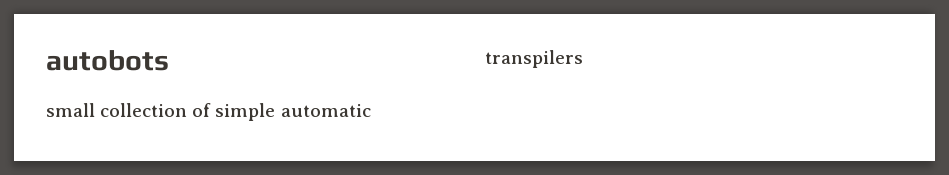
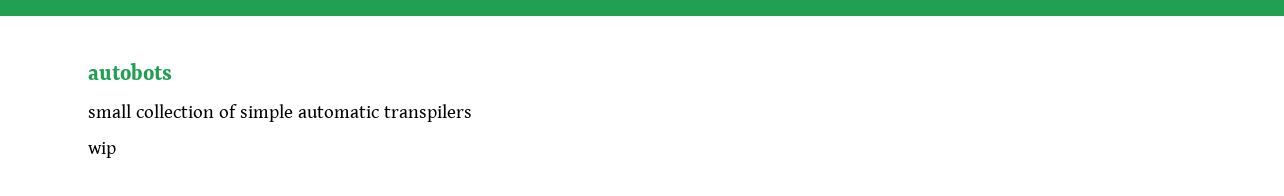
(583, 59) none -> [88,142,116,158] // wip

